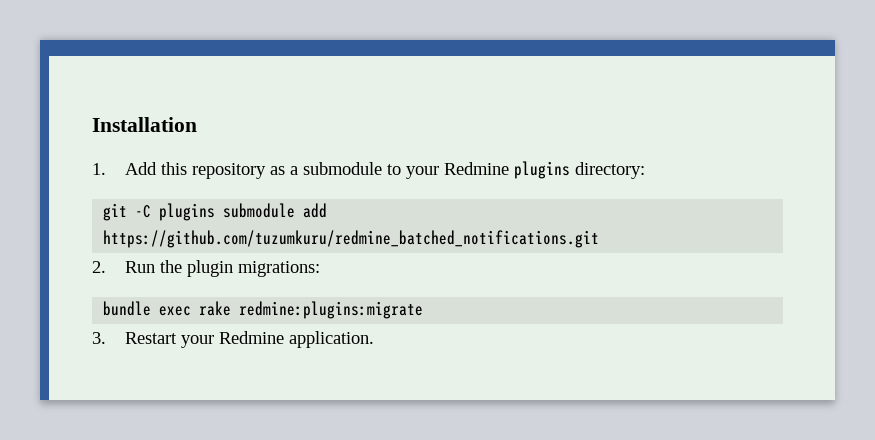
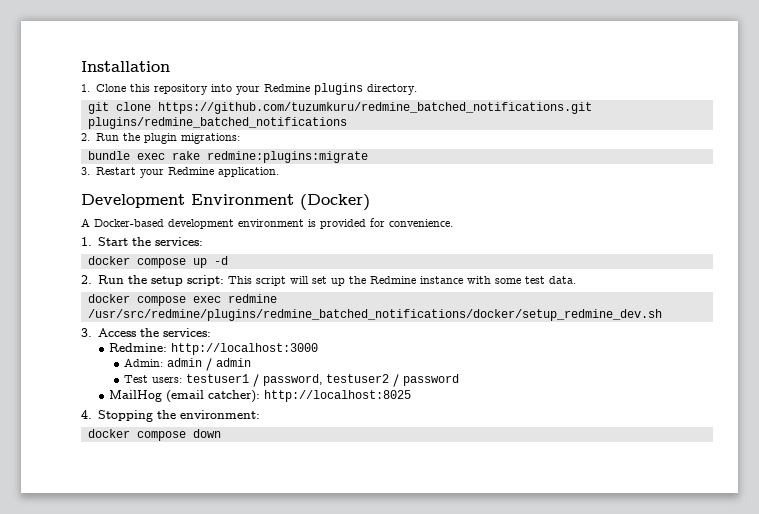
[125,162,158,175] Add -> [96,84,127,92] Clone
[270,162,402,175] as a submodule to -> [211,84,233,92] into
[575,162,646,179] directory: -> [367,84,418,95] directory.
[135,203,328,221] -C plugins submodule add -> [115,102,151,111] clone
(600, 239) none -> [87,117,347,129] plugins/redmine_batched_notifications
(375, 339) none -> [81,194,370,211] [81,218,453,229] [81,237,203,246] [87,256,228,268] [81,275,576,286] [87,294,277,306] [87,309,662,321] [81,328,211,337] [109,343,319,355] [124,358,252,371] [124,374,460,387] [109,390,412,403] [81,410,260,422] [87,429,221,441] // Development Environment (Docker) // A Docker-based development environment is provided for convenience. // 1. Start the services: // docker compose up -d // 2. Run the setup script: This script will set up the Redmine instance with some test data. // docker compose exec redmine /usr/src/redmine/plugins/redmine_batched_notifications/docker/setup_redmine_dev.sh // 3. Access the services: // Redmine: http://localhost:3000 // Admin: admin / admin // Test users: testuser1 / password, testuser2 / password // MailHog (email catcher): http://localhost:8025 // 4. Stopping the environment: // docker compose down

